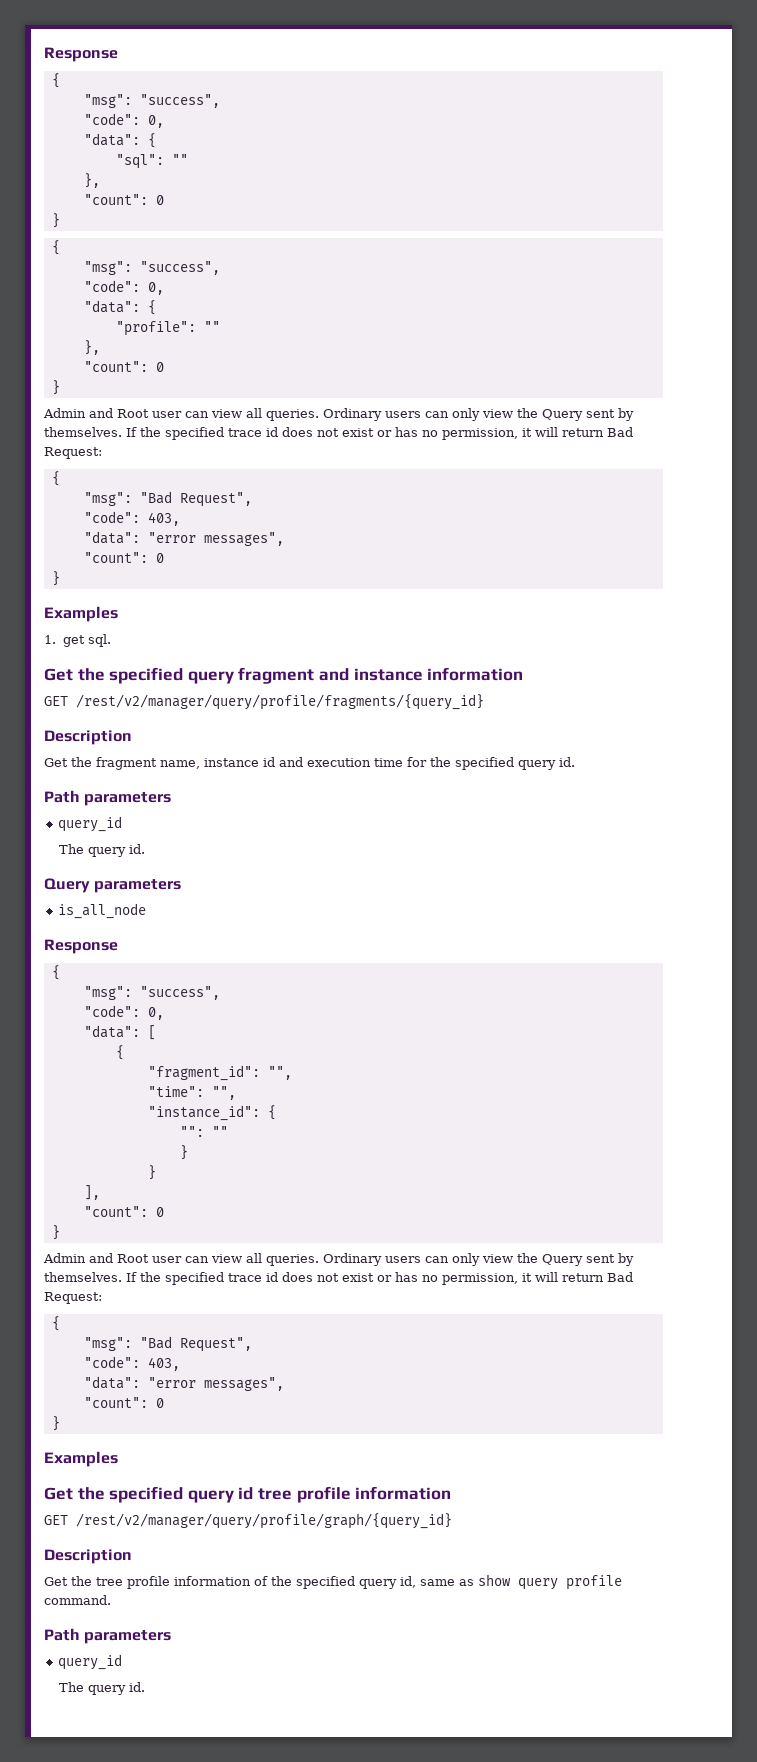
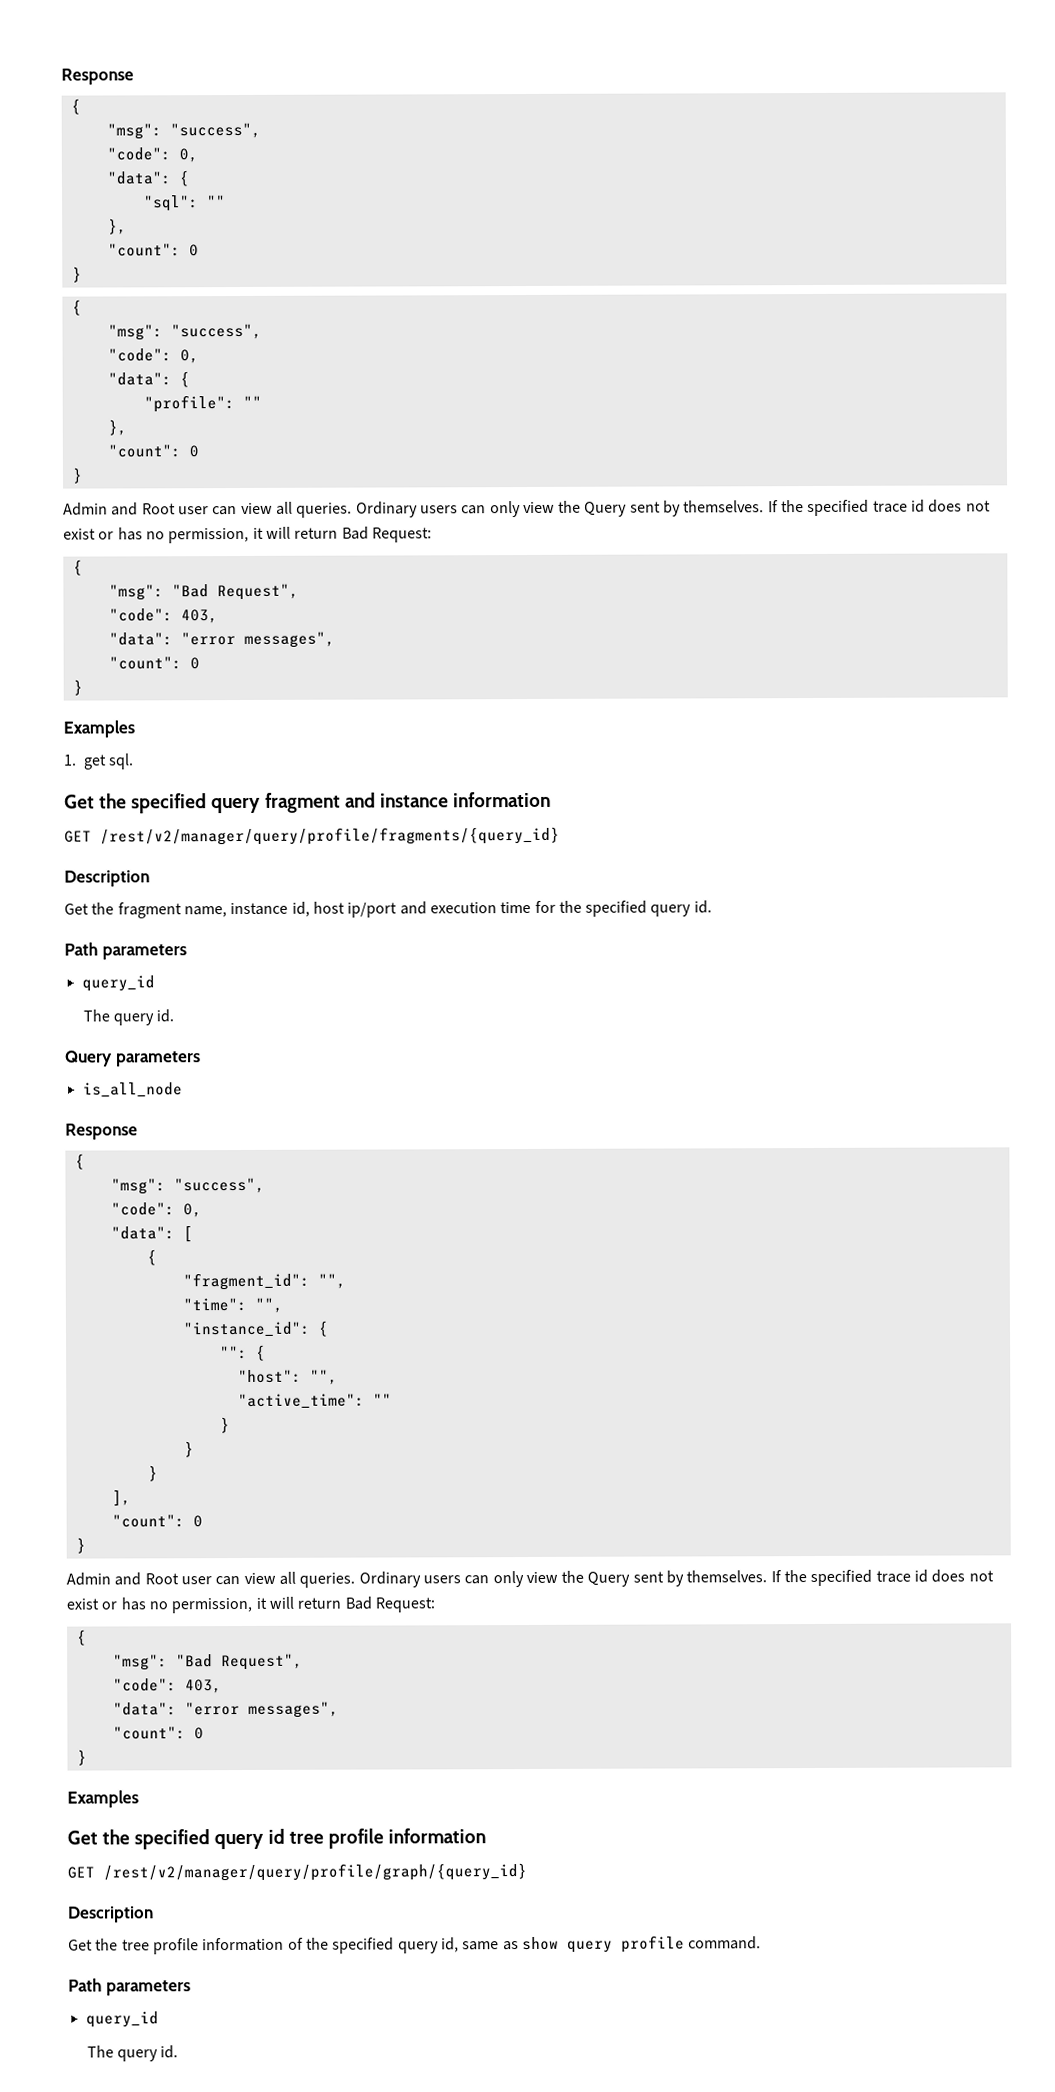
[263,757,275,767] id -> [291,901,398,918] id, host ip/port
(204, 1131) none -> [255,1344,266,1361] [237,1369,338,1385] [237,1393,365,1410] { // "host": "", // "active_time":
(156, 1172) none -> [147,1465,158,1482] // }

